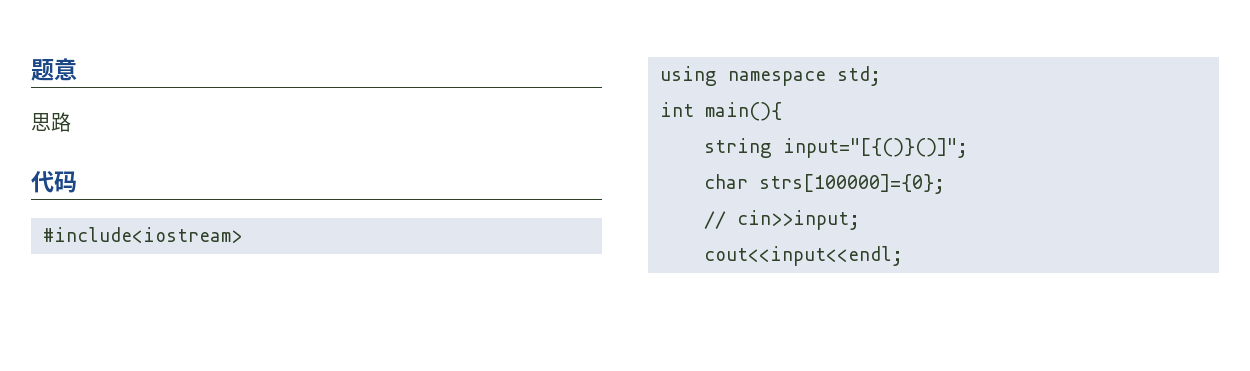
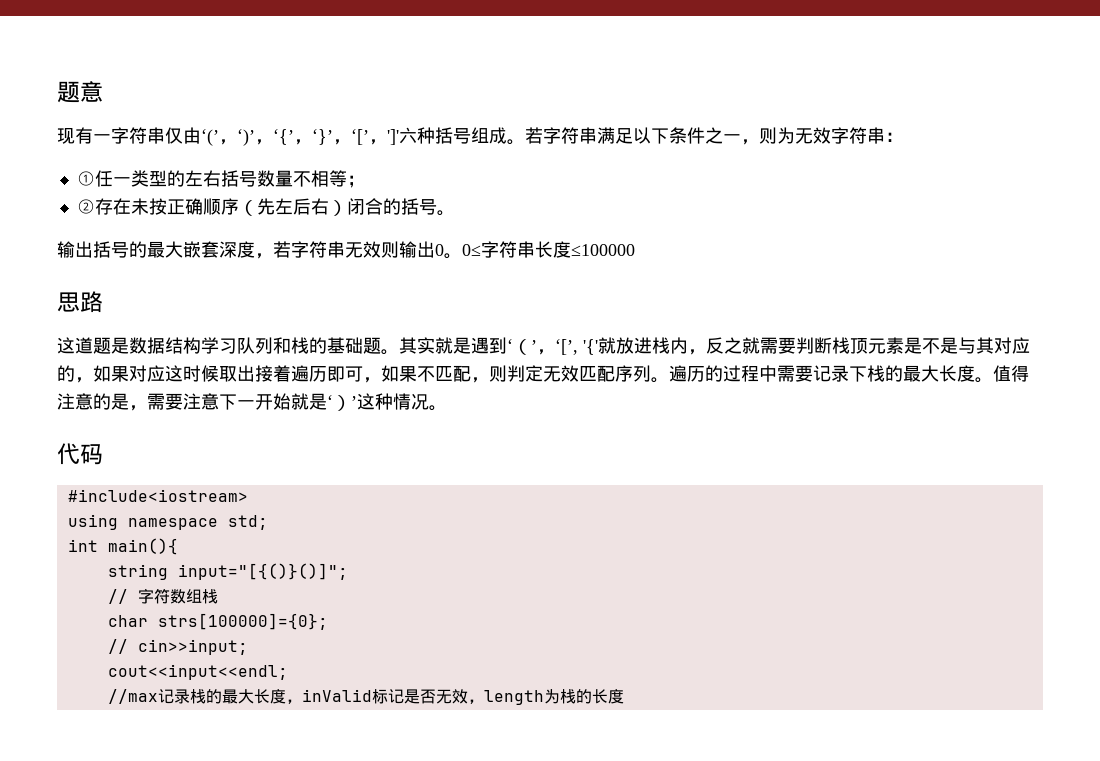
[31,112,71,132] 思路 -> [57,127,903,146] [76,170,365,188] [76,198,455,216] [57,241,635,259] [57,291,103,313] [57,337,1030,355] [57,365,1029,383] [57,393,447,411] 现有一字符串仅由‘(’，‘)’，‘{’，‘}’，‘[’，']'六种括号组成。若字符串满足以下条件之一，则为无效字符串： // ①任一类型的左右括号数量不相等； // ②存在未按正确顺序（先左后右）闭合的括号。 // 输出括号的最大嵌套深度，若字符串无效则输出0。0≤字符串长度≤100000 // 思路 // 这道题是数据结构学习队列和栈的基础题。其实就是遇到‘（’，‘[’, '{'就放进栈内，反之就需要判断栈顶元素是不是与其对应的，如果对应这时候取出接着遍历即可，如果不匹配，则判定无效匹配序列。遍历的过程中需要记录下栈的最大长度。值得注意的是，需要注意下一开始就是‘）’这种情况。
(968, 148) none -> [107,588,218,604] // // 字符数组栈
(903, 256) none -> [107,689,624,705] // //max记录栈的最大长度，inValid标记是否无效，length为栈的长度

